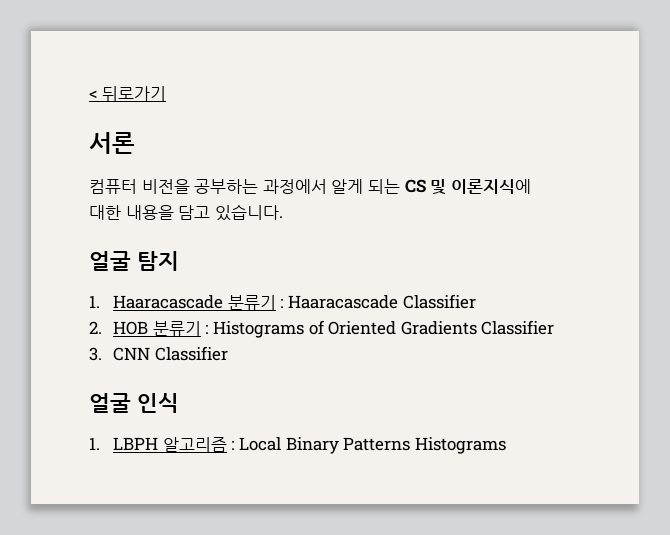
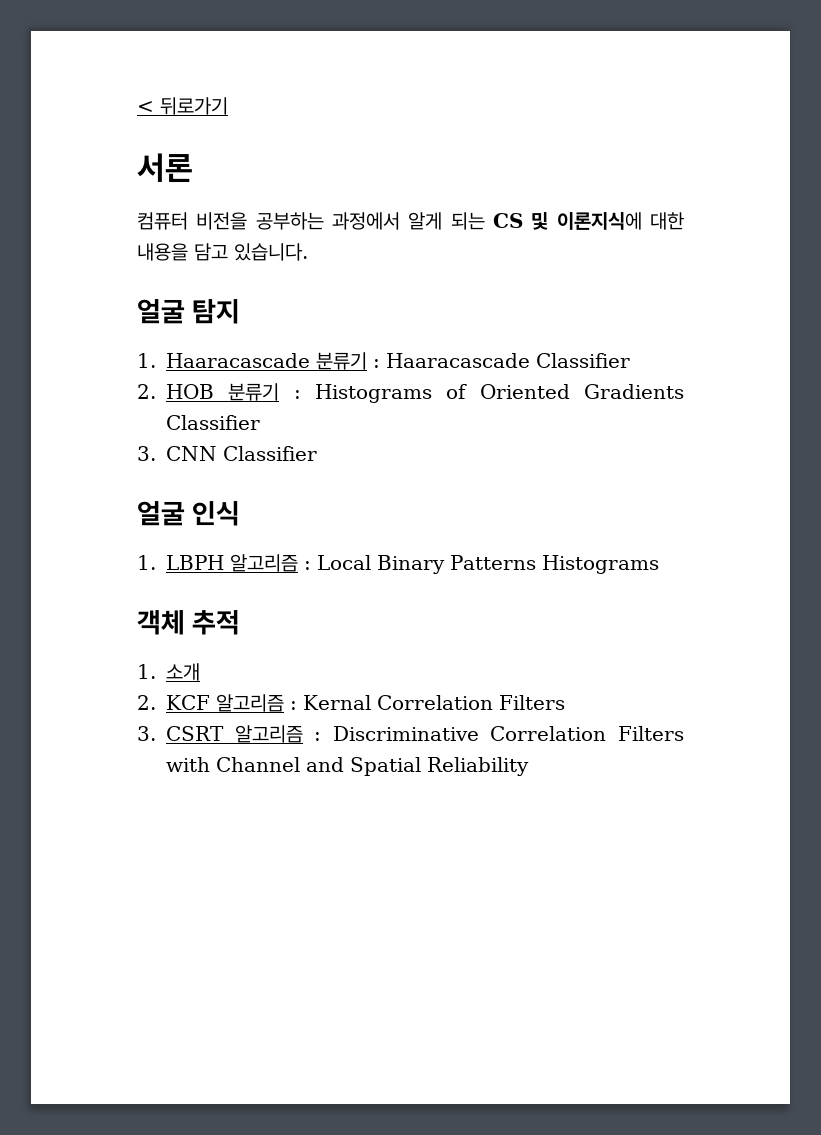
(506, 445) none -> [137,610,241,635] [137,663,200,681] [137,694,565,712] [137,725,684,743] [166,757,529,776] // 객체 추적 // 1. 소개 // 2. KCF 알고리즘 : Kernal Correlation Filters // 3. CSRT 알고리즘 : Discriminative Correlation Filters with Channel and Spatial Reliability

